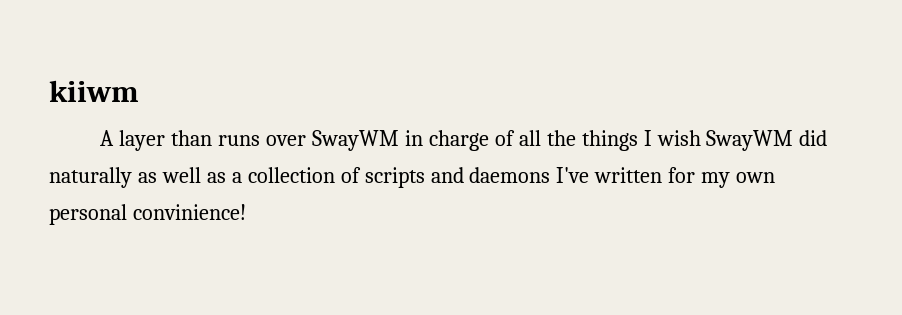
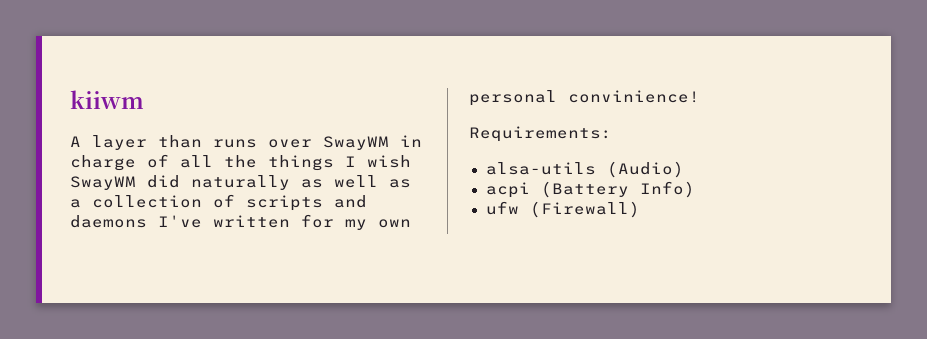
(246, 212) none -> [469,126,612,142] [485,161,684,178] [485,181,695,198] [485,201,640,218] // Requirements: // alsa-utils (Audio) // acpi (Battery Info) // ufw (Firewall)

